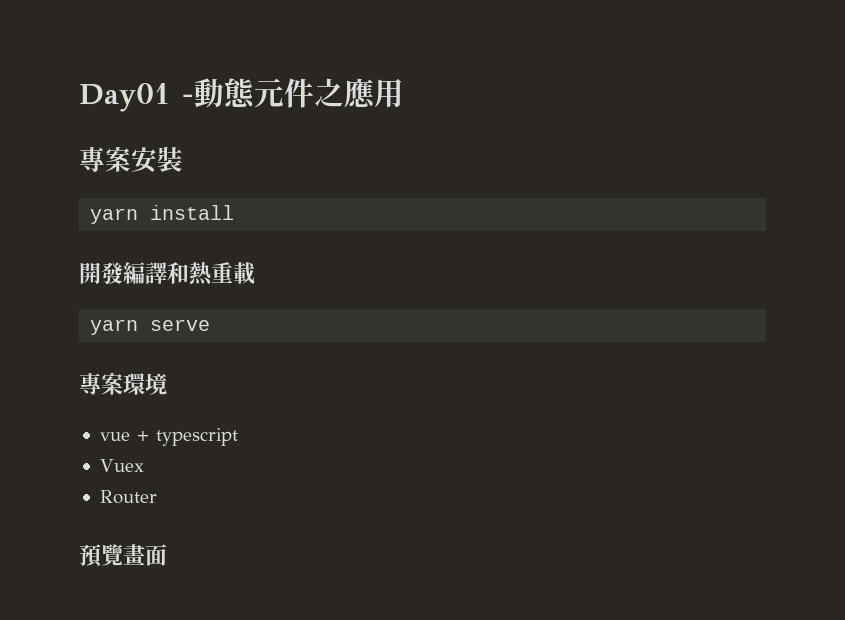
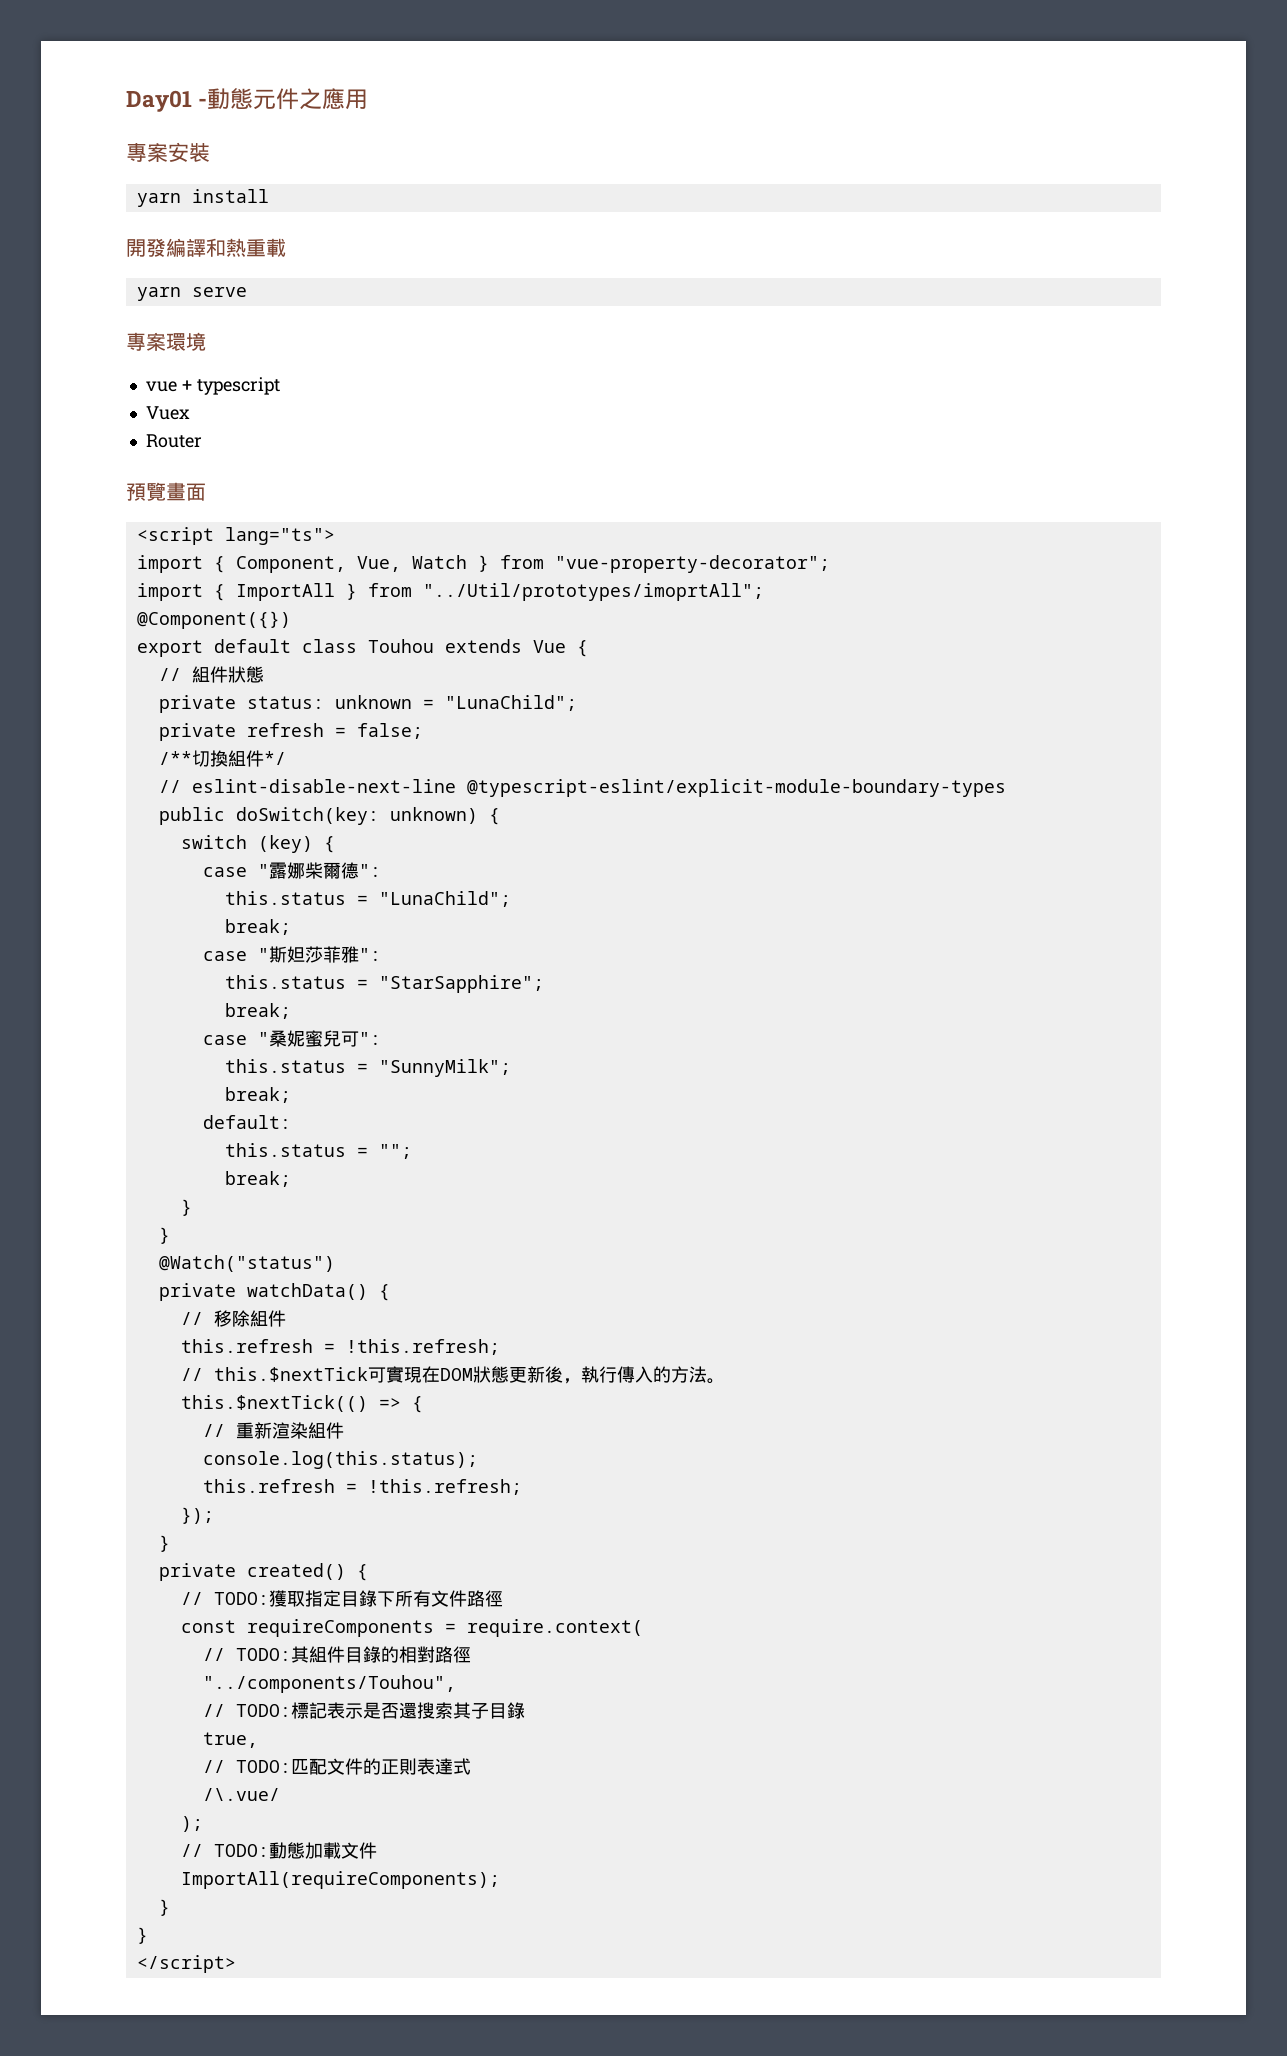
(167, 555) none -> [136,527,335,545] [136,555,830,573] [136,583,764,601] [136,611,291,629] [136,639,588,657] [158,666,264,683] [158,695,577,713] [158,723,423,741] [158,750,286,767] [158,779,1006,797] [158,807,500,825] [180,835,335,853] [202,862,381,879] [224,891,511,907] [224,919,291,935] [202,946,381,963] [224,975,544,993] [224,1003,291,1019] [202,1030,381,1047] [224,1059,511,1077] [224,1087,291,1103] [202,1115,291,1129] [224,1143,412,1159] [224,1171,291,1187] [180,1199,192,1216] [158,1227,170,1244] [158,1255,335,1272] [158,1283,390,1301] [180,1310,286,1327] [180,1339,500,1355] [180,1366,725,1384] [180,1395,423,1413] [202,1422,344,1439] [202,1451,478,1469] [202,1479,522,1495] [180,1507,214,1524] [158,1535,170,1552] [158,1563,368,1581] [180,1590,503,1607] [180,1619,643,1637] [202,1646,471,1663] [202,1675,456,1693] [202,1702,525,1719] [202,1732,258,1748] [202,1758,471,1775] [202,1788,280,1801] [180,1816,203,1832] [180,1842,377,1859] [180,1871,500,1889] [158,1899,170,1916] [136,1927,148,1944] [136,1955,236,1973] // <script lang="ts"> // import { Component, Vue, Watch } from "vue-property-decorator"; // import { ImportAll } from "../Util/prototypes/imoprtAll"; // @Component({}) // export default class Touhou extends Vue { // // 組件狀態 // private status: unknown = "LunaChild"; // private refresh = false; // /**切換組件*/ // // eslint-disable-next-line @typescript-eslint/explicit-module-boundary-types // public doSwitch(key: unknown) { // switch (key) { // case "露娜柴爾德": // this.status = "LunaChild"; // break; // case "斯妲莎菲雅": // this.status = "StarSapphire"; // break; // case "桑妮蜜兒可": // this.status = "SunnyMilk"; // break; // default: // this.status = ""; // break; // } // } // @Watch("status") // private watchData() { // // 移除組件 // this.refresh = !this.refresh; // // this.$nextTick可實現在DOM狀態更新後，執行傳入的方法。 // this.$nextTick(() => { // // 重新渲染組件 // console.log(this.status); // this.refresh = !this.refresh; // }); // } // private created() { // // TODO:獲取指定目錄下所有文件路徑 // const requireComponents = require.context( // // TODO:其組件目錄的相對路徑 // "../components/Touhou", // // TODO:標記表示是否還搜索其子目錄 // true, // // TODO:匹配文件的正則表達式 // /\.vue/ // ); // // TODO:動態加載文件 // ImportAll(requireComponents); // } // } // </script>

